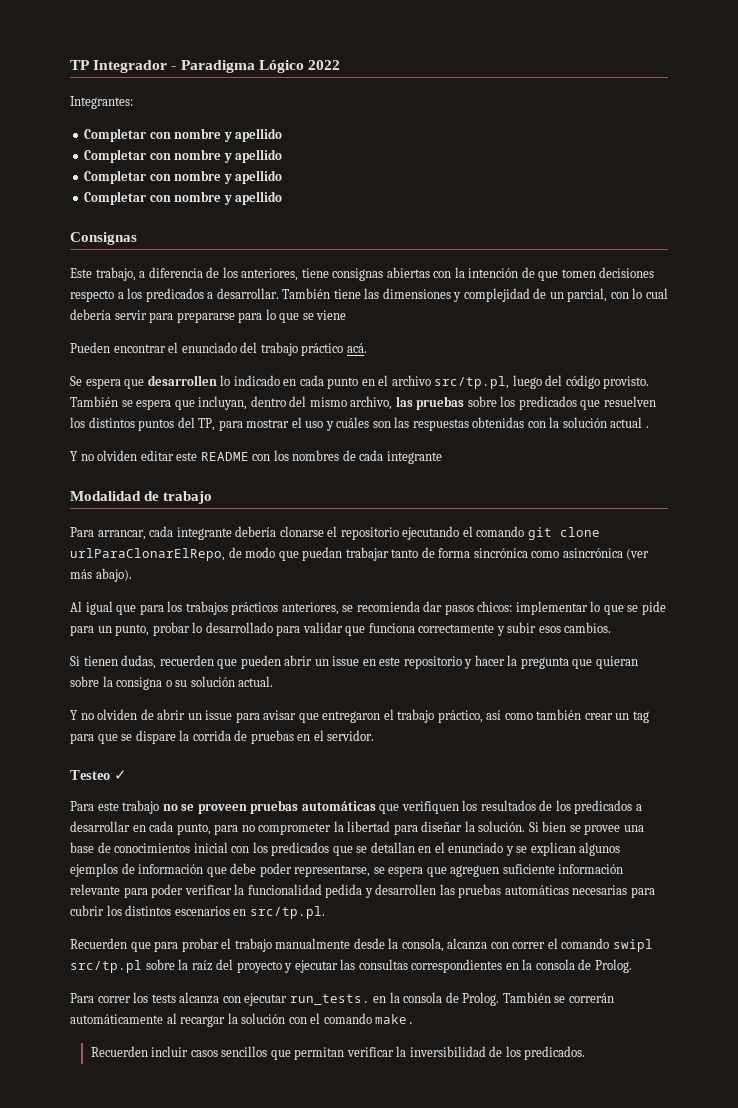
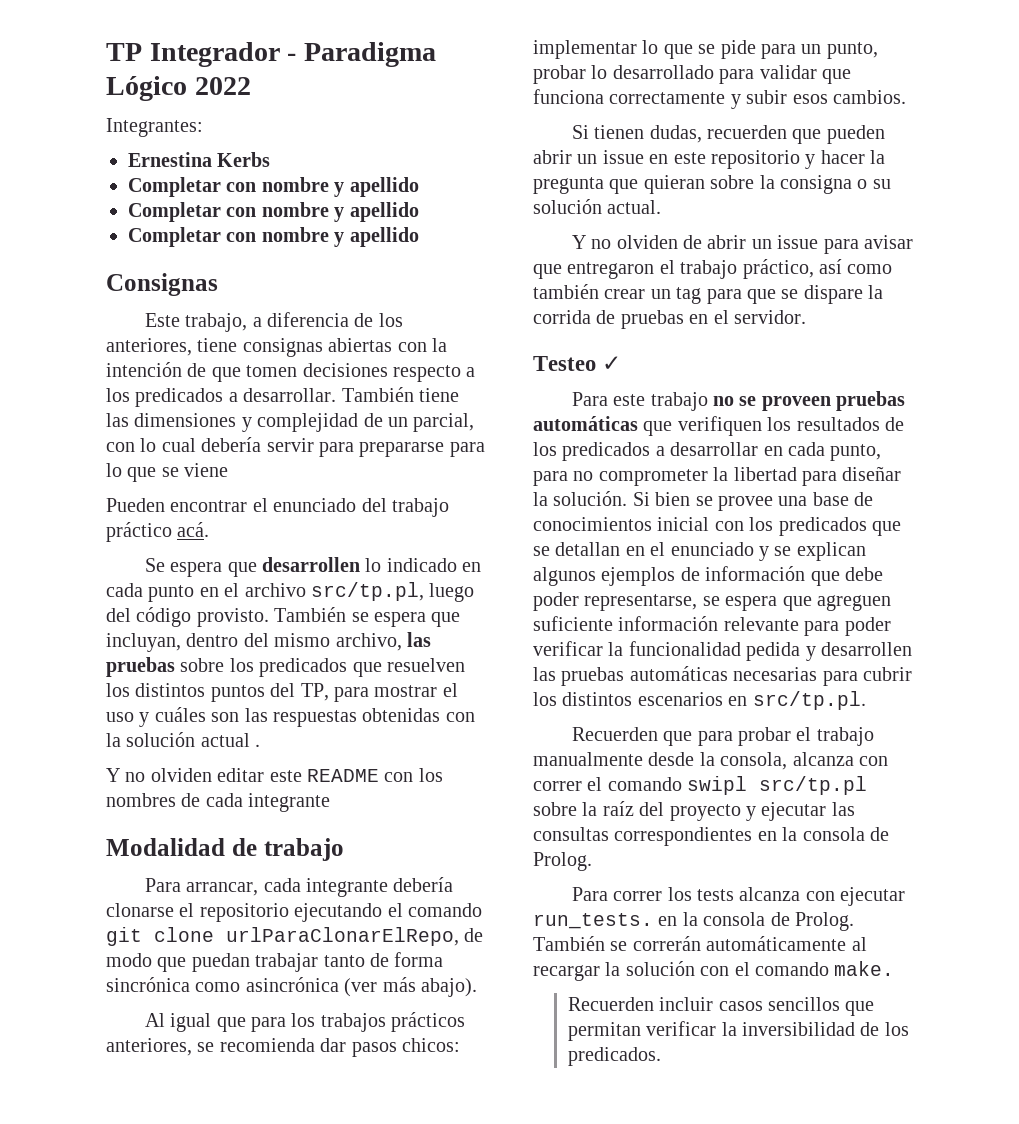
[84,128,283,142] Completar con nombre y apellido -> [128,152,271,167] Ernestina Kerbs

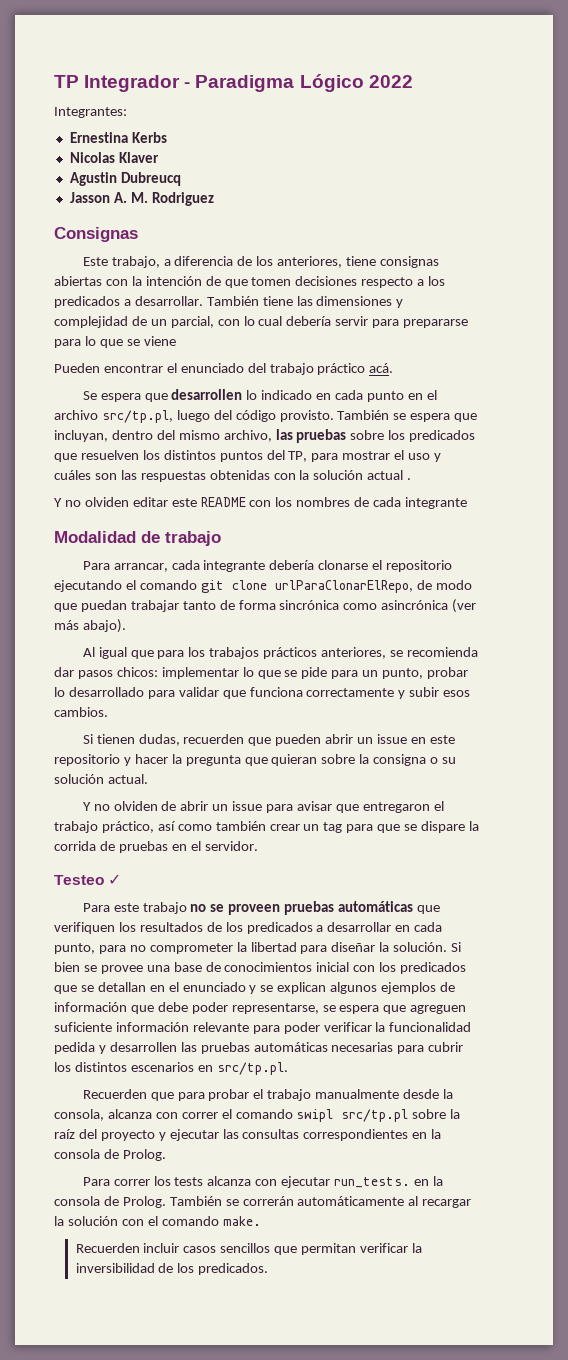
[128,177,419,197] [128,202,419,222] [128,227,419,247] Completar con nombre y apellido // Completar con nombre y apellido // Completar con nombre y apellido -> [69,152,159,163] [69,172,181,186] [69,192,214,206] Nicolas Klaver // Agustin Dubreucq // Jasson A. M. Rodriguez

